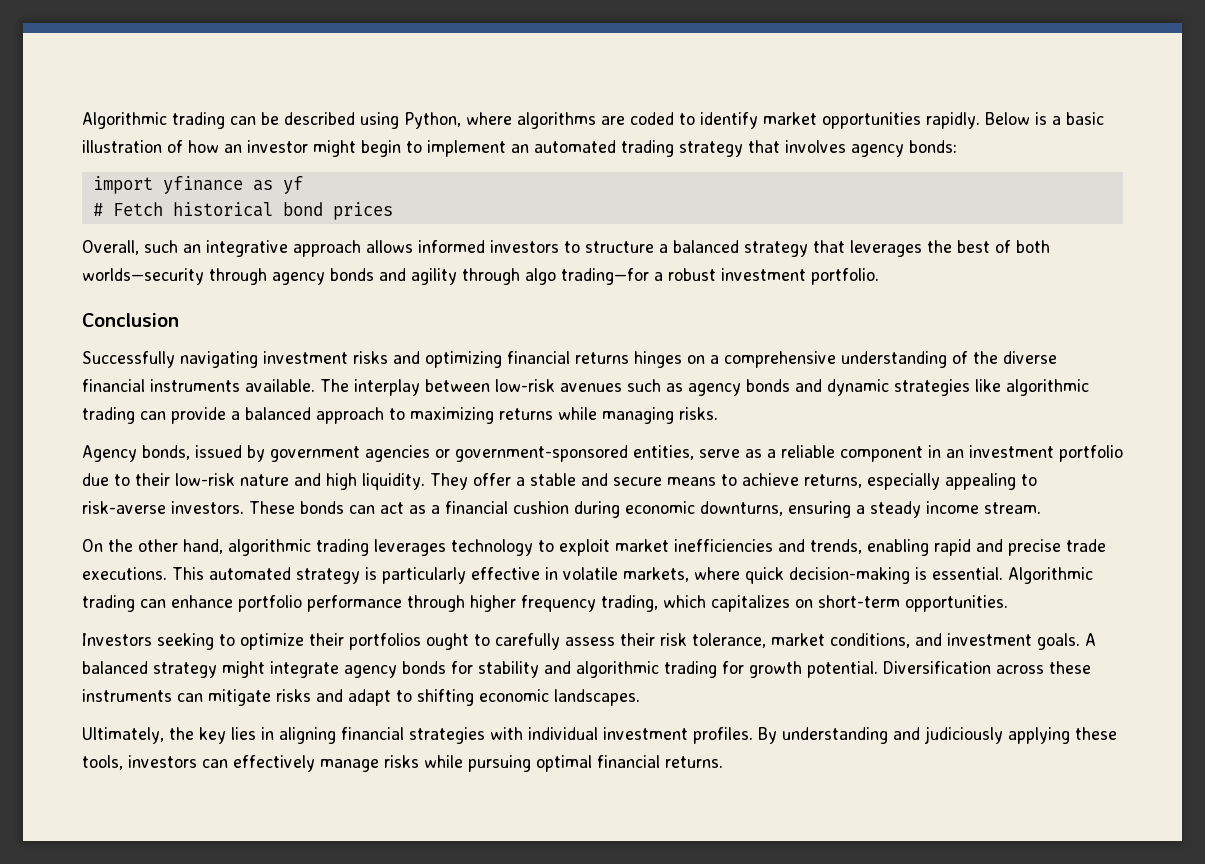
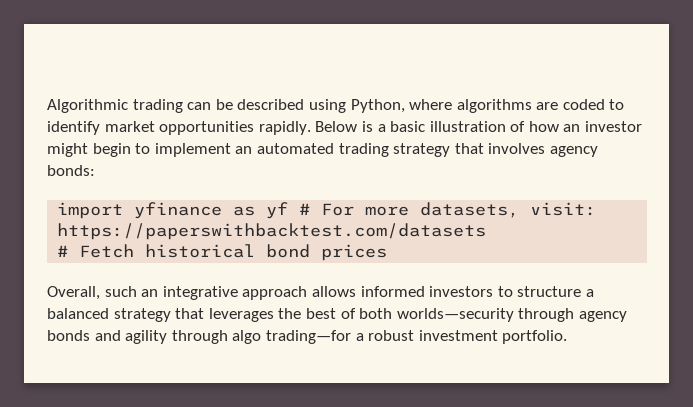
(303, 185) none -> [299,202,597,218] [57,223,487,240] # For more datasets, visit: https://paperswithbacktest.com/datasets
[82,313,179,327] [82,351,1057,368] [82,379,1089,396] [82,407,718,424] [82,445,1123,462] [82,473,1037,490] [82,501,1041,518] [82,539,1106,556] [82,567,1093,584] [82,595,1008,612] [82,633,1096,650] [82,661,1091,678] [82,689,640,706] [82,726,1117,744] [82,755,723,772] // Conclusion // Successfully navigating investment risks and optimizing financial returns hinges on a comprehensive understanding of the diverse financial instruments available. The interplay between low-risk avenues such as agency bonds and dynamic strategies like algorithmic trading can provide a balanced approach to maximizing returns while managing risks. // Agency bonds, issued by government agencies or government-sponsored entities, serve as a reliable component in an investment portfolio due to their low-risk nature and high liquidity. They offer a stable and secure means to achieve returns, especially appealing to risk-averse investors. These bonds can act as a financial cushion during economic downturns, ensuring a steady income stream. // On the other hand, algorithmic trading leverages technology to exploit market inefficiencies and trends, enabling rapid and precise trade executions. This automated strategy is particularly effective in volatile markets, where quick decision-making is essential. Algorithmic trading can enhance portfolio performance through higher frequency trading, which capitalizes on short-term opportunities. // Investors seeking to optimize their portfolios ought to carefully assess their risk tolerance, market conditions, and investment goals. A balanced strategy might integrate agency bonds for stability and algorithmic trading for growth potential. Diversification across these instruments can mitigate risks and adapt to shifting economic landscapes. // Ultimately, the key lies in aligning financial strategies with individual investment profiles. By understanding and judiciously applying these tools, investors can effectively manage risks while pursuing optimal financial returns. -> (568, 337) none

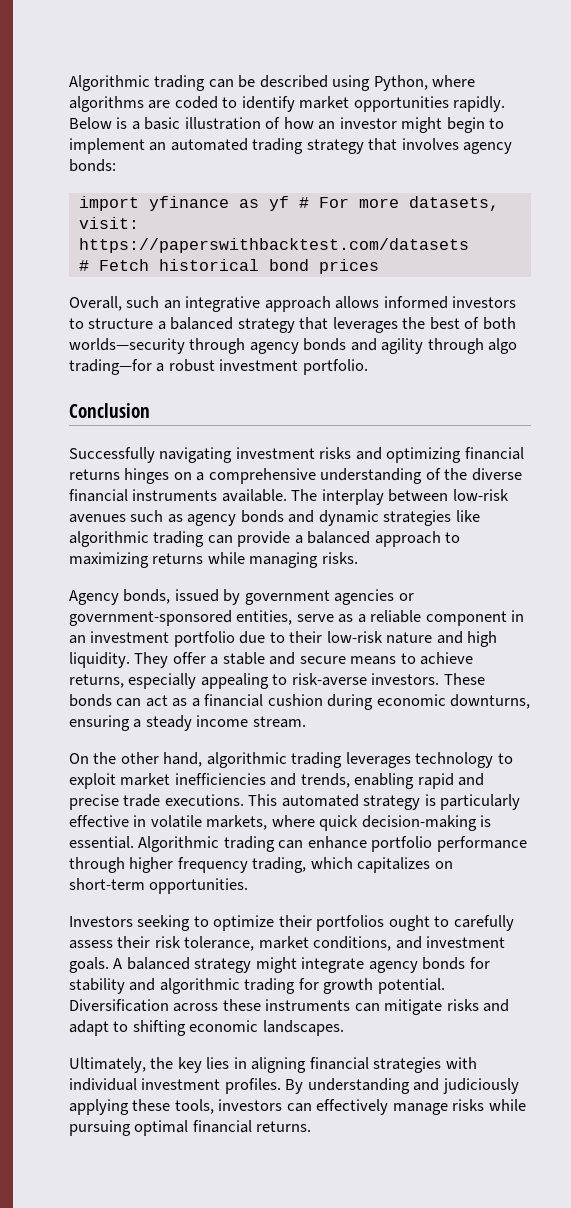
(568, 337) none -> [69,403,150,418] [69,447,524,463] [69,468,522,484] [69,489,509,505] [69,510,480,526] [69,531,461,547] [69,552,358,568] [69,589,414,605] [69,610,525,626] [69,631,498,647] [69,652,474,668] [69,673,485,689] [69,694,531,710] [69,715,306,731] [69,752,513,768] [69,773,485,789] [69,794,521,810] [69,815,492,831] [69,836,527,852] [69,857,453,873] [69,878,249,894] [69,915,514,931] [69,936,506,951] [69,957,490,973] [69,978,445,994] [69,999,510,1015] [69,1020,344,1036] [69,1057,477,1073] [69,1078,519,1094] [69,1099,526,1115] [69,1120,312,1136] // Conclusion // Successfully navigating investment risks and optimizing financial returns hinges on a comprehensive understanding of the diverse financial instruments available. The interplay between low-risk avenues such as agency bonds and dynamic strategies like algorithmic trading can provide a balanced approach to maximizing returns while managing risks. // Agency bonds, issued by government agencies or government-sponsored entities, serve as a reliable component in an investment portfolio due to their low-risk nature and high liquidity. They offer a stable and secure means to achieve returns, especially appealing to risk-averse investors. These bonds can act as a financial cushion during economic downturns, ensuring a steady income stream. // On the other hand, algorithmic trading leverages technology to exploit market inefficiencies and trends, enabling rapid and precise trade executions. This automated strategy is particularly effective in volatile markets, where quick decision-making is essential. Algorithmic trading can enhance portfolio performance through higher frequency trading, which capitalizes on short-term opportunities. // Investors seeking to optimize their portfolios ought to carefully assess their risk tolerance, market conditions, and investment goals. A balanced strategy might integrate agency bonds for stability and algorithmic trading for growth potential. Diversification across these instruments can mitigate risks and adapt to shifting economic landscapes. // Ultimately, the key lies in aligning financial strategies with individual investment profiles. By understanding and judiciously applying these tools, investors can effectively manage risks while pursuing optimal financial returns.

